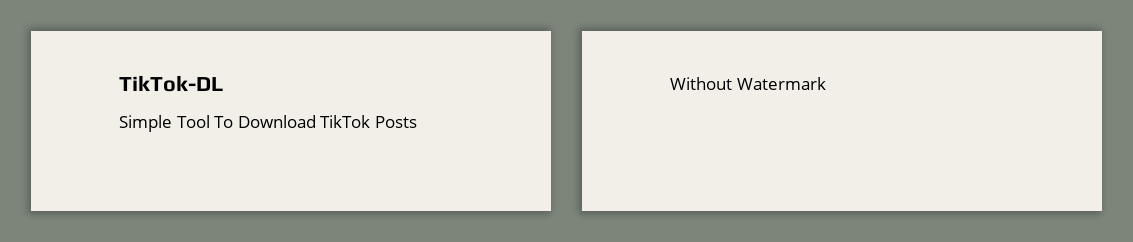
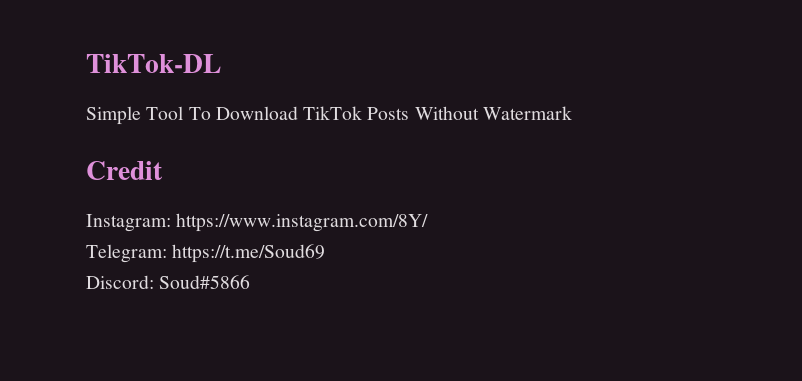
(826, 83) none -> [86,161,163,180] [86,213,429,232] [86,244,326,263] [86,275,251,289] // Credit // Instagram: https://www.instagram.com/8Y/ // Telegram: https://t.me/Soud69 // Discord: Soud#5866

